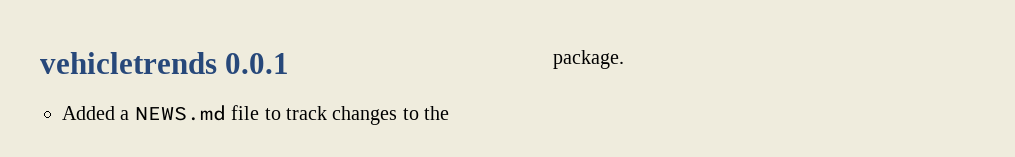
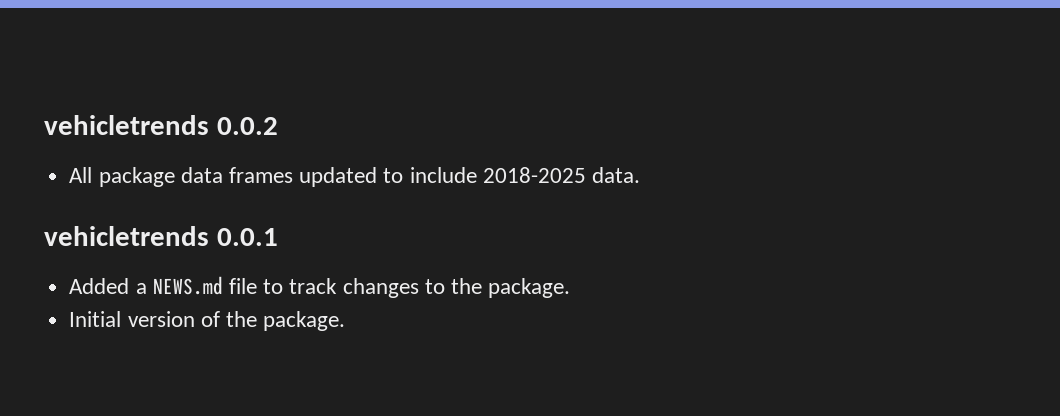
[40,52,217,74] vehicletrends -> [44,115,278,135] [69,167,640,187] [44,226,209,246] vehicletrends 0.0.2 // All package data frames updated to include 2018-2025 data. // vehicletrends
(624, 59) none -> [69,311,346,331] // Initial version of the package.

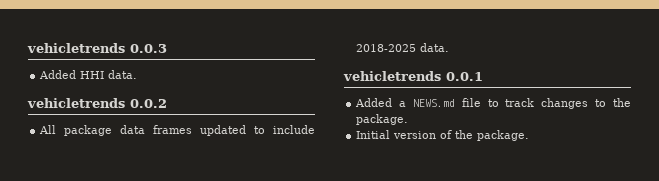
[44,115,209,135] vehicletrends -> [27,43,167,53] [39,70,138,79] [27,98,125,108] vehicletrends 0.0.3 // Added HHI data. // vehicletrends

